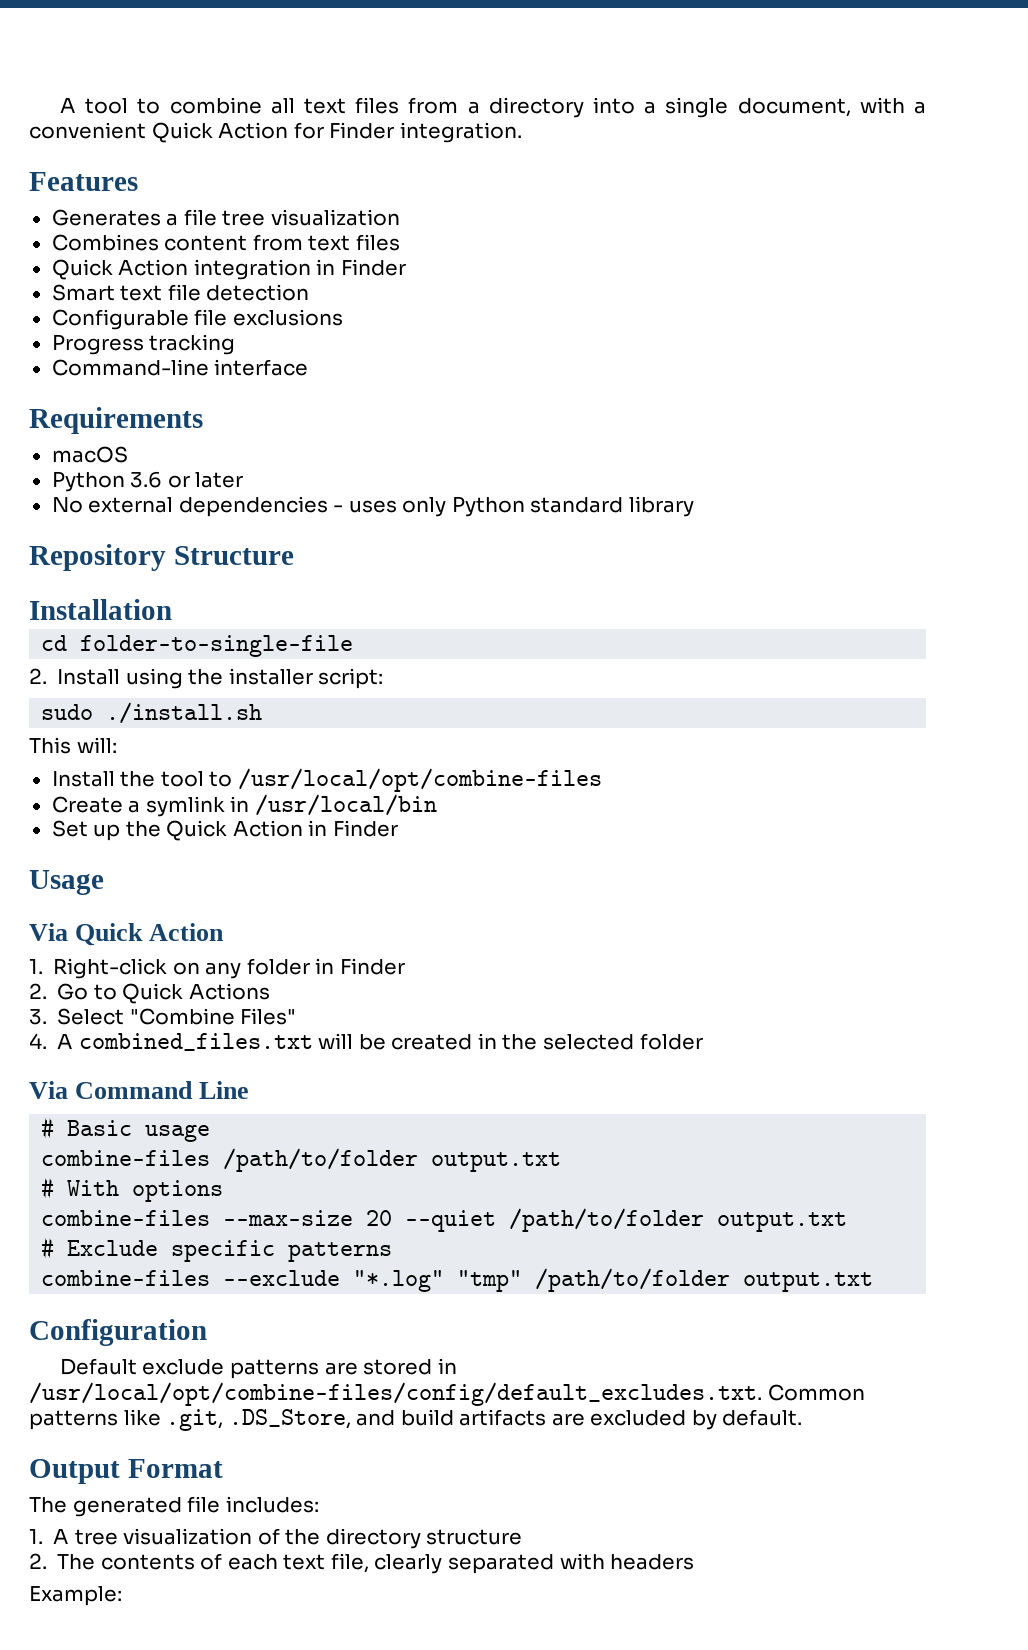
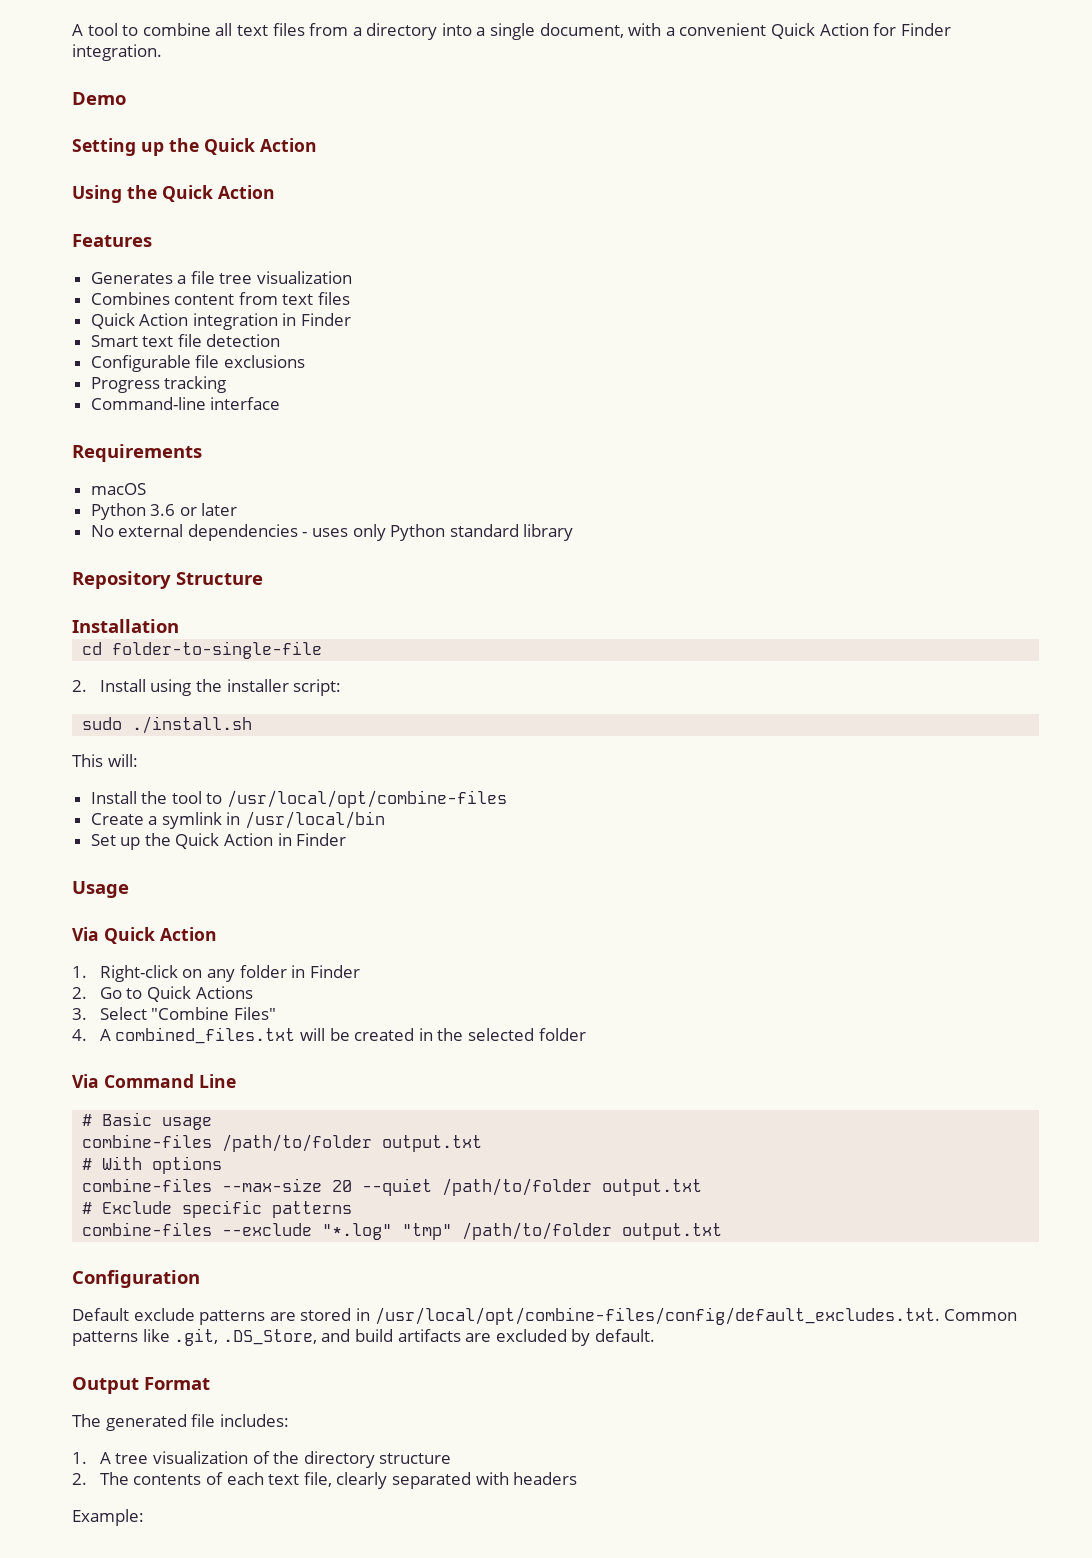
(522, 132) none -> [72,92,126,105] [72,138,317,156] [72,185,275,203] // Demo // Setting up the Quick Action // Using the Quick Action

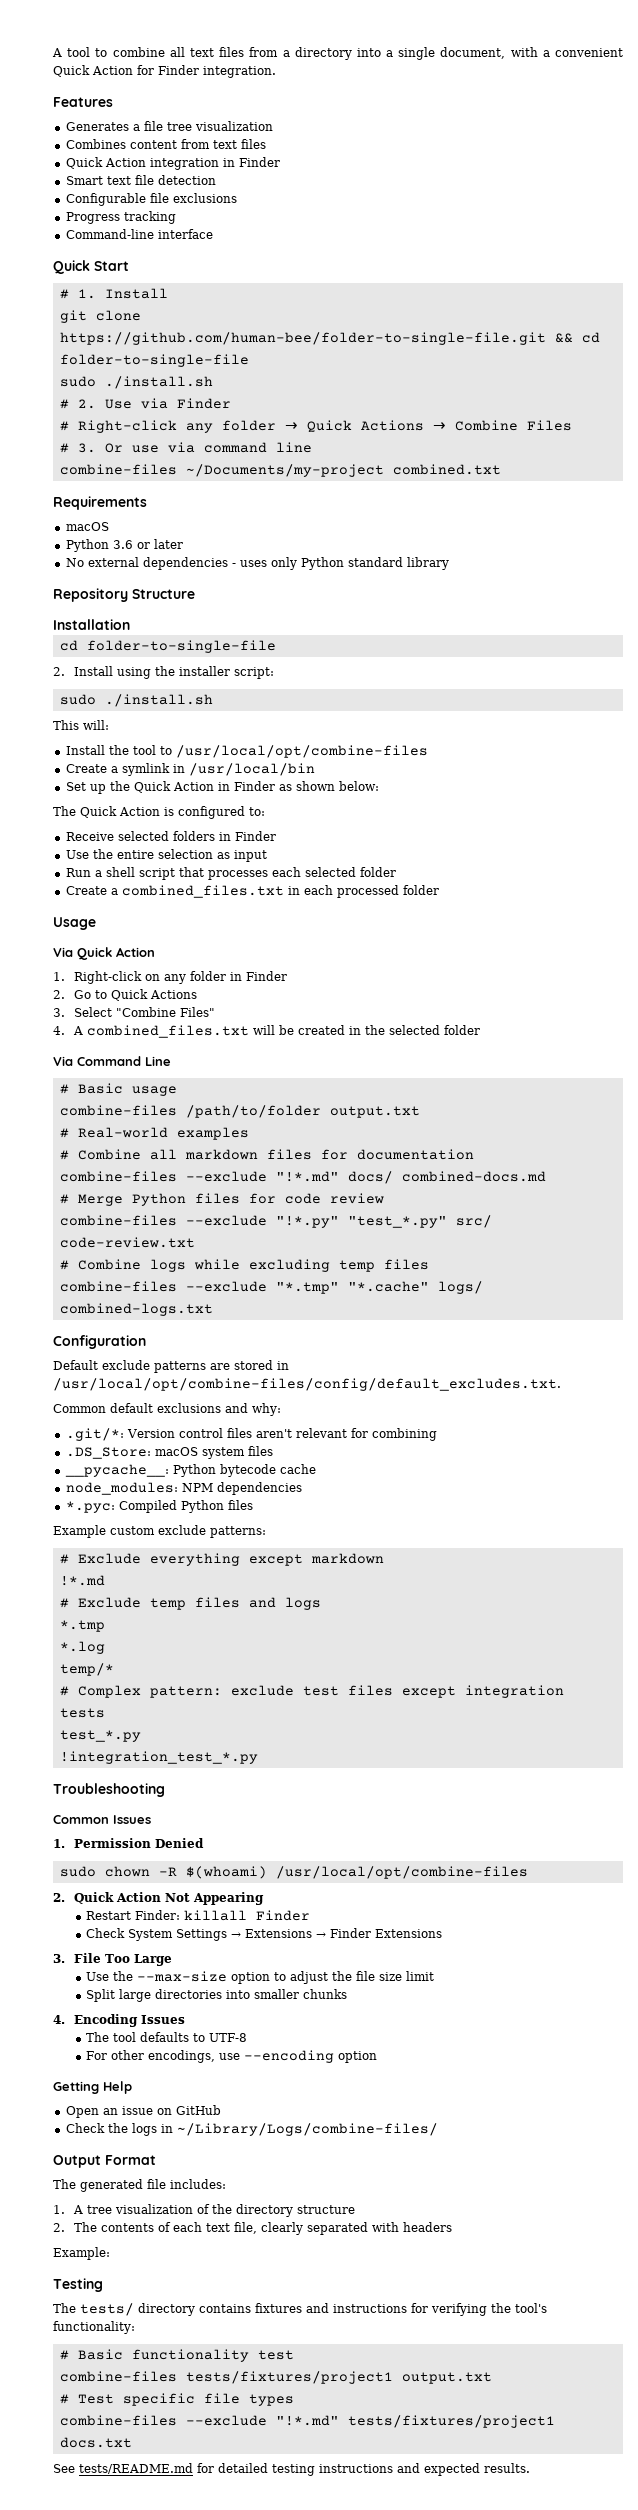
[72,92,126,105] [72,138,317,156] [72,185,275,203] // Demo // Setting up the Quick Action // Using the Quick Action -> (276, 72) none
(281, 403) none -> [53,260,129,274] [59,288,168,299] [59,310,141,323] [59,332,600,345] [59,354,249,367] [59,376,213,389] [59,398,231,409] [59,420,572,433] [59,442,312,453] [59,464,501,477] // Quick Start // # 1. Install // git clone https://github.com/human-bee/folder-to-single-file.git && cd folder-to-single-file // sudo ./install.sh // # 2. Use via Finder // # Right-click any folder → Quick Actions → Combine Files // # 3. Or use via command line // combine-files ~/Documents/my-project combined.txt
(347, 839) none -> [278,781,379,791] [53,806,265,819] [65,831,276,841] [65,849,267,862] [65,867,396,880] [65,885,439,898] as shown below: // The Quick Action is configured to: // Receive selected folders in Finder // Use the entire selection as input // Run a shell script that processes each selected folder // Create a combined_files.txt in each processed folder
[102,1156,223,1174] [82,1178,703,1196] [82,1200,353,1218] [82,1222,723,1240] With options // combine-files --max-size 20 --quiet /path/to/folder output.txt // # Exclude specific patterns // combine-files --exclude "*.log" "tmp" /path/to/folder output.txt -> [77,1127,249,1140] [59,1149,474,1160] [59,1171,546,1184] [59,1193,384,1206] [59,1215,492,1228] [59,1237,195,1248] [59,1259,429,1272] [59,1281,483,1294] [59,1303,213,1316] Real-world examples // # Combine all markdown files for documentation // combine-files --exclude "!*.md" docs/ combined-docs.md // # Merge Python files for code review // combine-files --exclude "!*.py" "test_*.py" src/ code-review.txt // # Combine logs while excluding temp files // combine-files --exclude "*.tmp" "*.cache" logs/ combined-logs.txt
[944,1309,1018,1321] [72,1328,655,1346] Common patterns like .git, .DS_Store, and build artifacts are excluded by default. -> [53,1403,281,1416] [65,1428,437,1441] [65,1446,273,1459] [64,1464,316,1477] [65,1482,302,1495] [65,1500,253,1513] [53,1525,266,1538] [59,1553,384,1566] [59,1575,105,1586] [59,1597,321,1610] [59,1620,105,1632] [59,1641,105,1654] [59,1663,114,1676] [59,1685,564,1698] [59,1708,105,1718] [59,1730,141,1742] [59,1751,258,1764] [53,1783,165,1797] [53,1815,151,1824] [53,1838,204,1848] [59,1866,528,1879] [53,1892,264,1905] [86,1910,311,1921] [86,1928,443,1941] [53,1953,172,1966] [86,1971,435,1984] [86,1989,348,2002] [53,2014,185,2027] [86,2032,248,2042] [86,2050,378,2063] [53,2081,132,2094] [65,2105,221,2118] [65,2123,438,2136] // Common default exclusions and why: // .git/*: Version control files aren't relevant for combining // .DS_Store: macOS system files // __pycache__: Python bytecode cache // node_modules: NPM dependencies // *.pyc: Compiled Python files // Example custom exclude patterns: // # Exclude everything except markdown // !*.md // # Exclude temp files and logs // *.tmp // *.log // temp/* // # Complex pattern: exclude test files except integration tests // test_*.py // !integration_test_*.py // Troubleshooting // Common Issues // 1. Permission Denied // sudo chown -R $(whoami) /usr/local/opt/combine-files // 2. Quick Action Not Appearing // Restart Finder: killall Finder // Check System Settings → Extensions → Finder Extensions // 3. File Too Large // Use the --max-size option to adjust the file size limit // Split large directories into smaller chunks // 4. Encoding Issues // The tool defaults to UTF-8 // For other encodings, use --encoding option // Getting Help // Open an issue on GitHub // Check the logs in ~/Library/Logs/combine-files/
(144, 1517) none -> [53,2278,103,2292] [53,2303,547,2316] [53,2321,135,2334] [59,2349,294,2362] [59,2371,492,2384] [59,2393,294,2406] [59,2415,555,2428] [59,2437,132,2448] [53,2463,530,2476] // Testing // The tests/ directory contains fixtures and instructions for verifying the tool's functionality: // # Basic functionality test // combine-files tests/fixtures/project1 output.txt // # Test specific file types // combine-files --exclude "!*.md" tests/fixtures/project1 docs.txt // See tests/README.md for detailed testing instructions and expected results.

